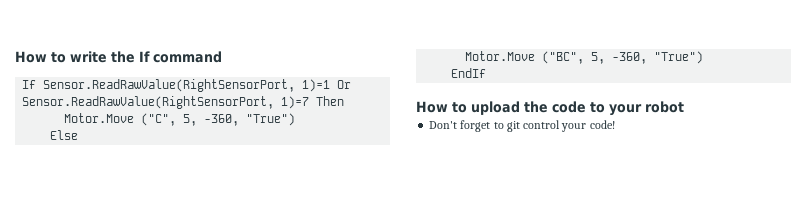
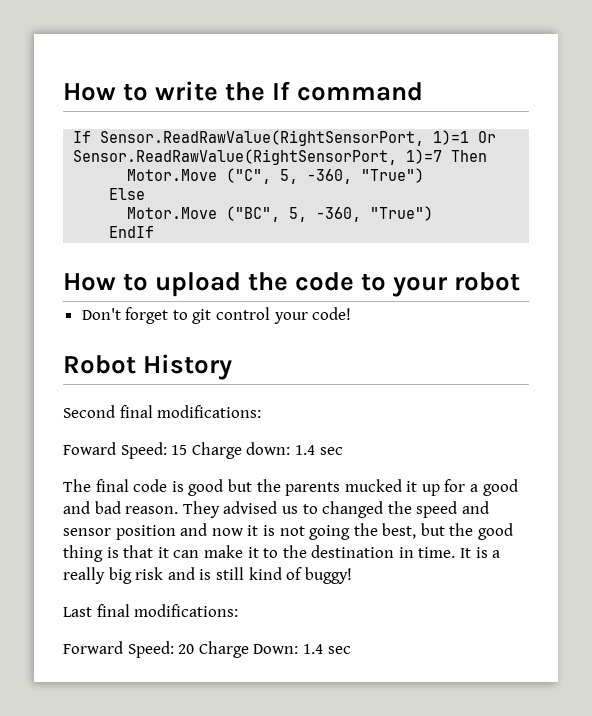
(615, 124) none -> [63,354,233,380] [63,405,262,418] [63,442,343,459] [63,479,518,496] [63,501,489,518] [63,523,514,540] [63,545,501,562] [63,567,352,584] [63,604,239,617] [63,641,351,658] // Robot History // Second final modifications: // Foward Speed: 15 Charge down: 1.4 sec // The final code is good but the parents mucked it up for a good and bad reason. They advised us to changed the speed and sensor position and now it is not going the best, but the good thing is that it can make it to the destination in time. It is a really big risk and is still kind of buggy! // Last final modifications: // Forward Speed: 20 Charge Down: 1.4 sec

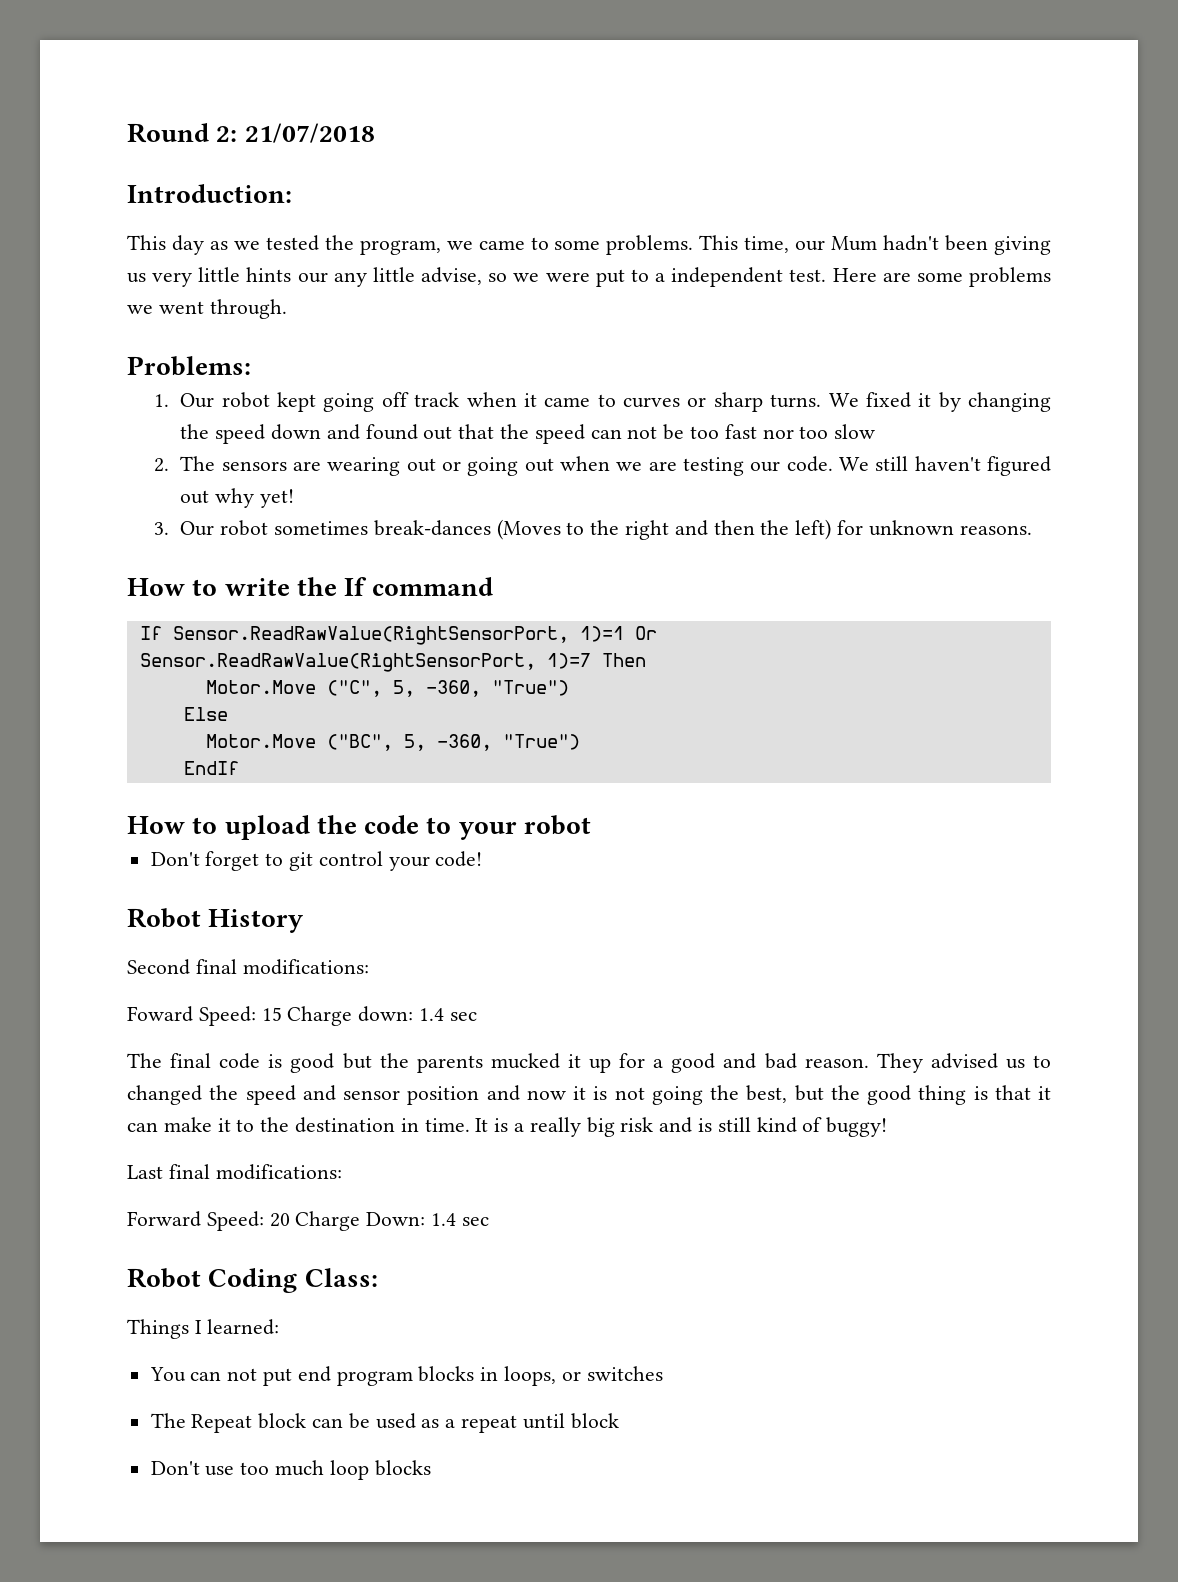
(63, 92) none -> [127,123,375,143] [127,184,292,203] [127,235,1051,255] [127,267,1051,287] [127,299,287,319] [127,356,251,376] [153,392,1052,412] [180,424,876,444] [153,456,1051,476] [180,488,294,508] [153,519,1032,540] Round 2: 21/07/2018 // Introduction: // This day as we tested the program, we came to some problems. This time, our Mum hadn't been giving us very little hints our any little advise, so we were put to a independent test. Here are some problems we went through. // Problems: // 1. Our robot kept going off track when it came to curves or sharp turns. We fixed it by changing the speed down and found out that the speed can not be too fast nor too slow // 2. The sensors are wearing out or going out when we are testing our code. We still haven't figured out why yet! // 3. Our robot sometimes break-dances (Moves to the right and then the left) for unknown reasons. //
(351, 650) none -> [127,1268,378,1293] [127,1319,279,1339] [149,1366,663,1386] [150,1413,619,1433] [150,1460,431,1480] // Robot Coding Class: // Things I learned: // You can not put end program blocks in loops, or switches // The Repeat block can be used as a repeat until block // Don't use too much loop blocks

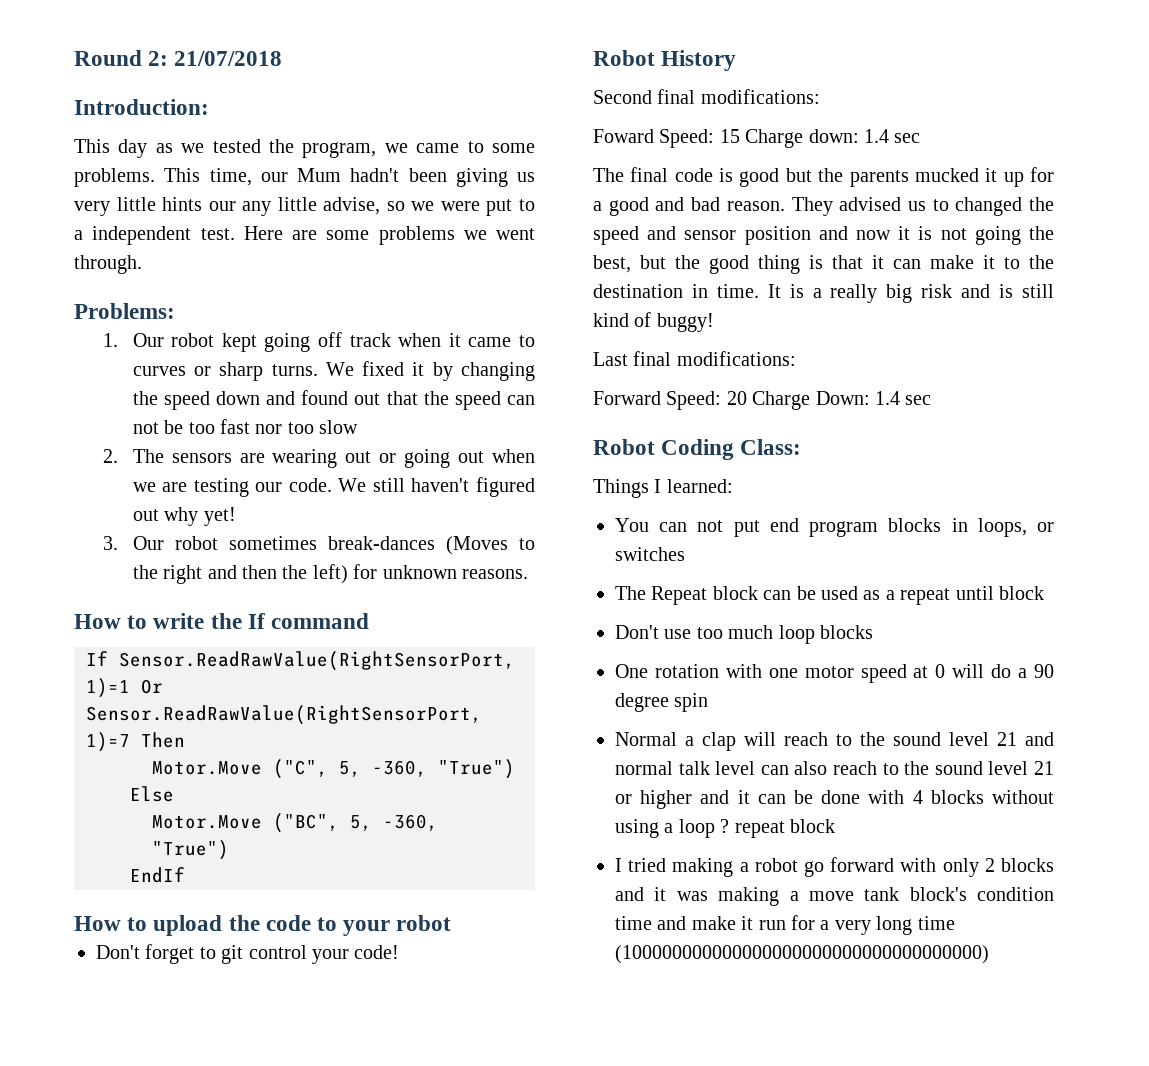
(431, 1468) none -> [615,664,1055,683] [615,693,709,712] [615,732,1054,751] [615,761,1054,775] [615,790,1054,809] [615,819,835,838] [615,857,1054,877] [615,887,1054,906] [615,915,955,935] [615,945,989,964] // One rotation with one motor speed at 0 will do a 90 degree spin // Normal a clap will reach to the sound level 21 and normal talk level can also reach to the sound level 21 or higher and it can be done with 4 blocks without using a loop ? repeat block // I tried making a robot go forward with only 2 blocks and it was making a move tank block's condition time and make it run for a very long time (100000000000000000000000000000000000)

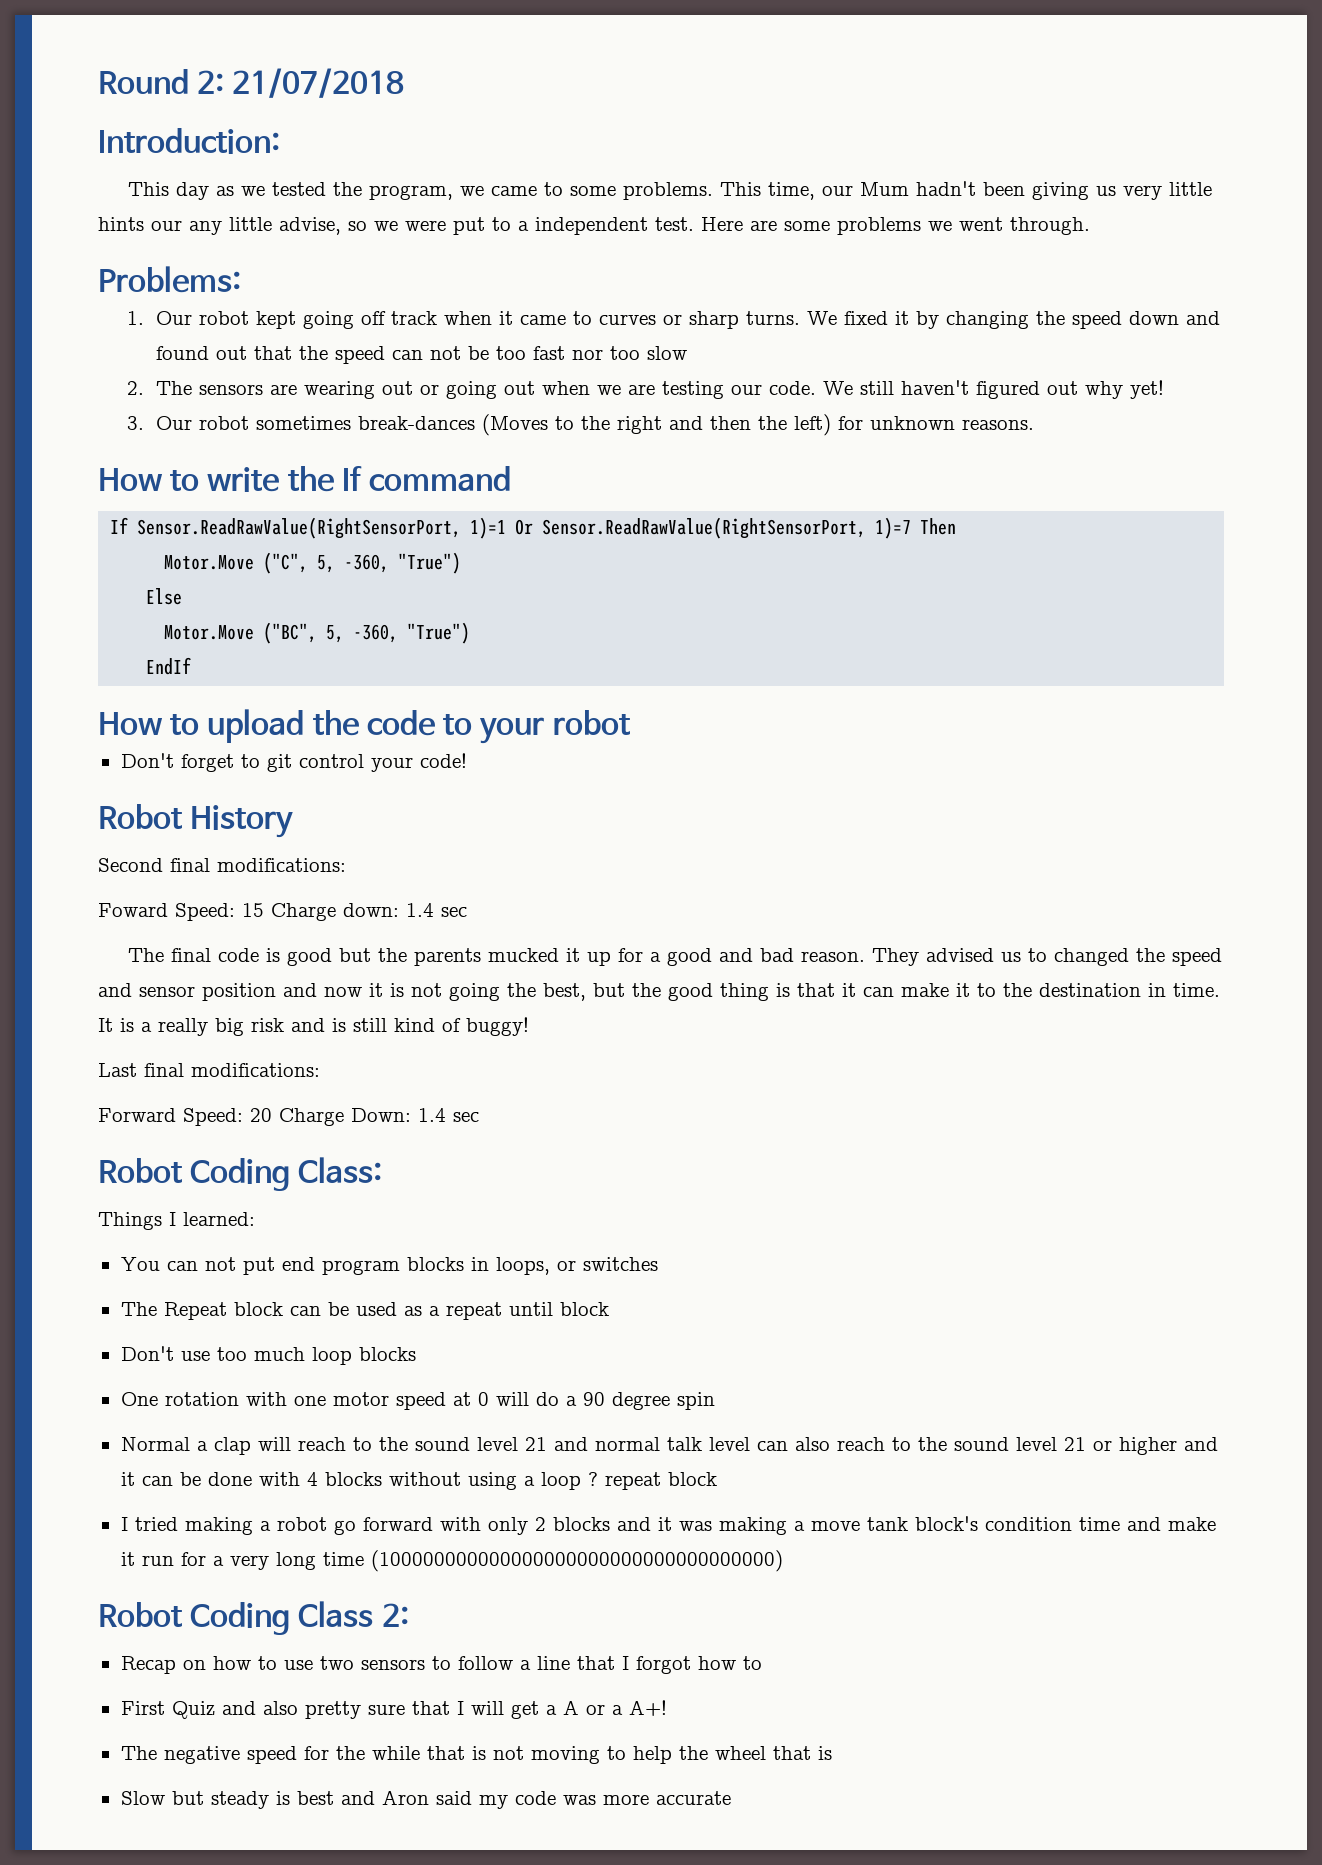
(989, 954) none -> [98,1601,409,1635] [120,1656,762,1674] [120,1700,667,1719] [120,1746,832,1764] [120,1790,731,1809] // Robot Coding Class 2: // Recap on how to use two sensors to follow a line that I forgot how to // First Quiz and also pretty sure that I will get a A or a A+! // The negative speed for the while that is not moving to help the wheel that is // Slow but steady is best and Aron said my code was more accurate

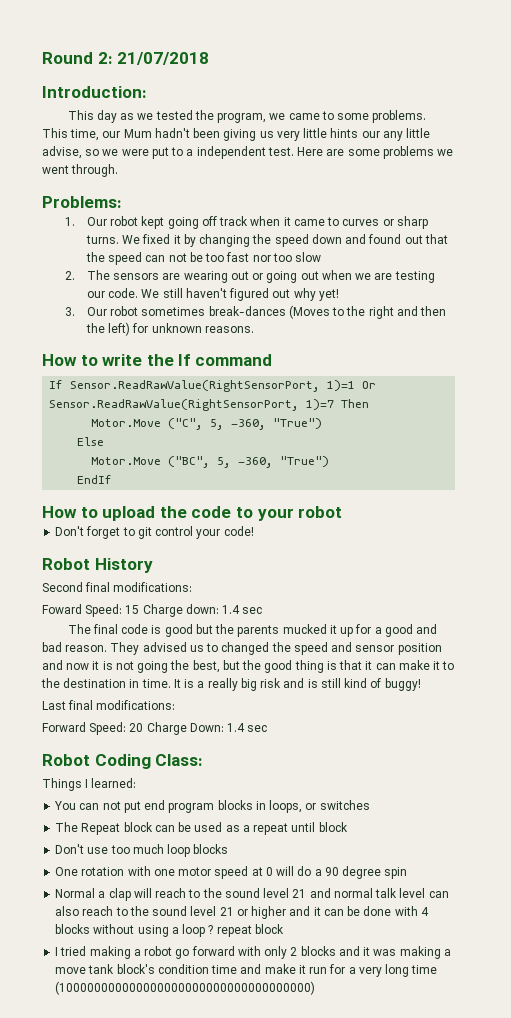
[98,1601,409,1635] [120,1656,762,1674] [120,1700,667,1719] [120,1746,832,1764] [120,1790,731,1809] // Robot Coding Class 2: // Recap on how to use two sensors to follow a line that I forgot how to // First Quiz and also pretty sure that I will get a A or a A+! // The negative speed for the while that is not moving to help the wheel that is // Slow but steady is best and Aron said my code was more accurate -> (316, 988) none

